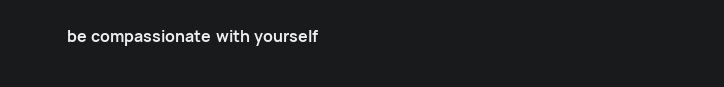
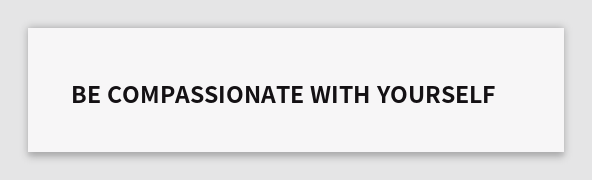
[67,30,318,46] be compassionate with yourself -> [71,86,495,103] BE COMPASSIONATE WITH YOURSELF

